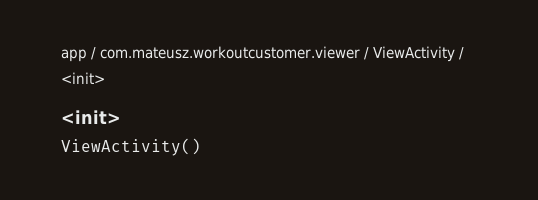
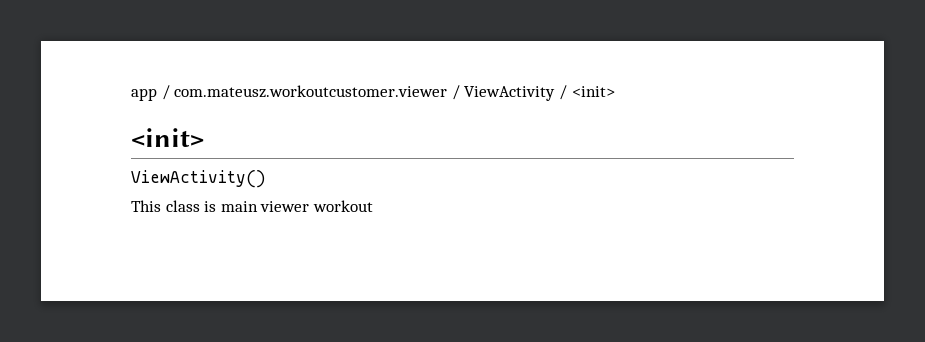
(201, 147) none -> [131,200,373,212] // This class is main viewer workout

